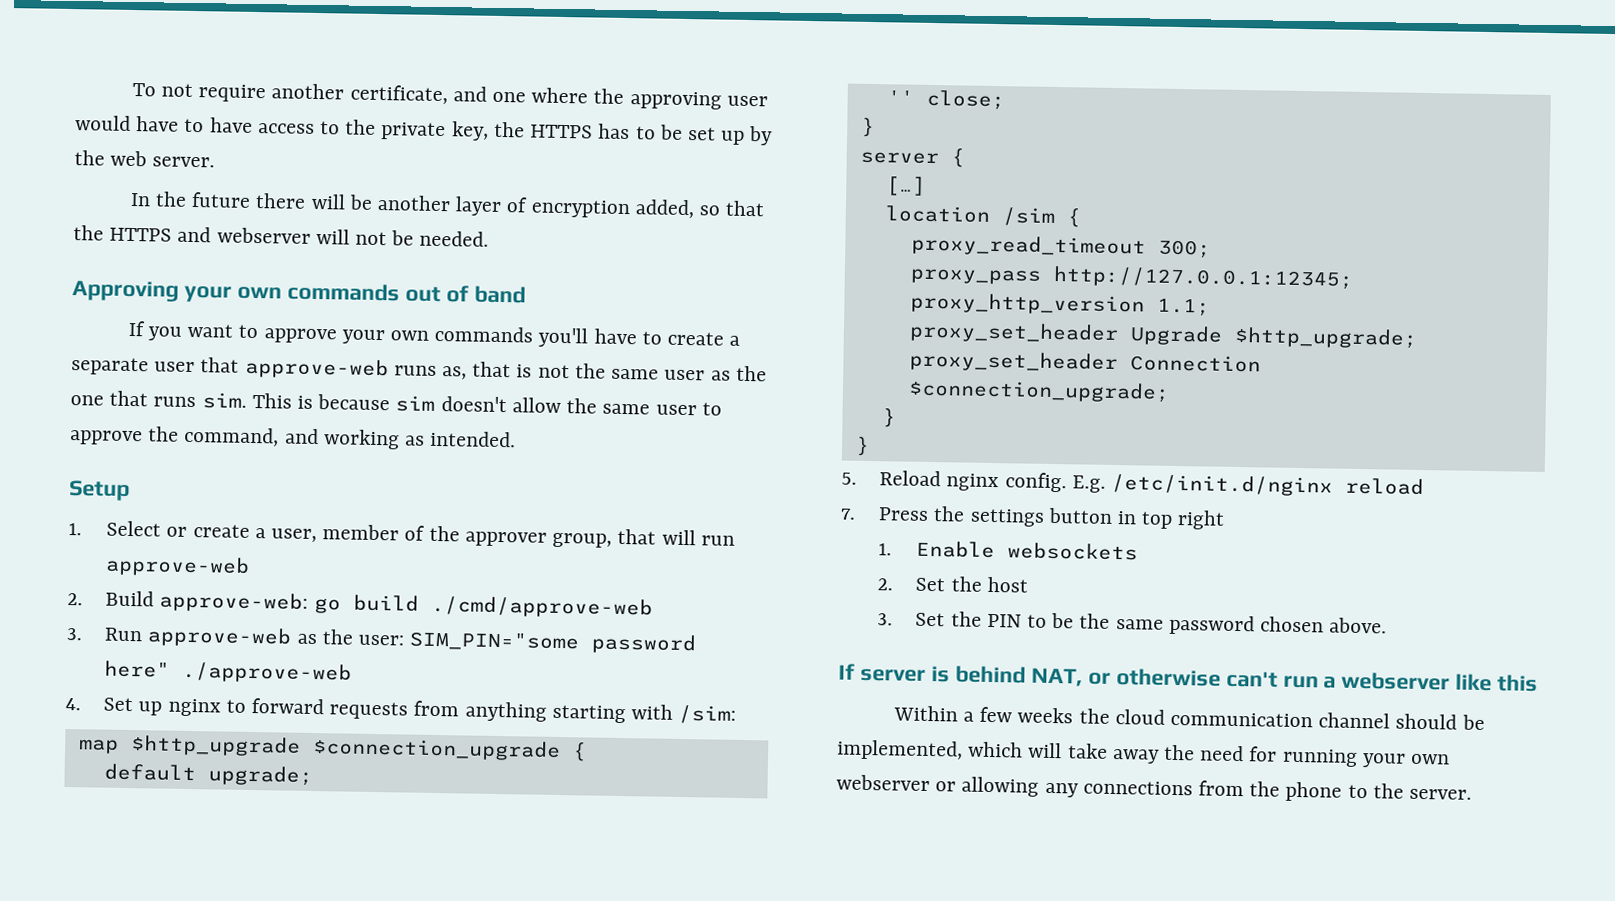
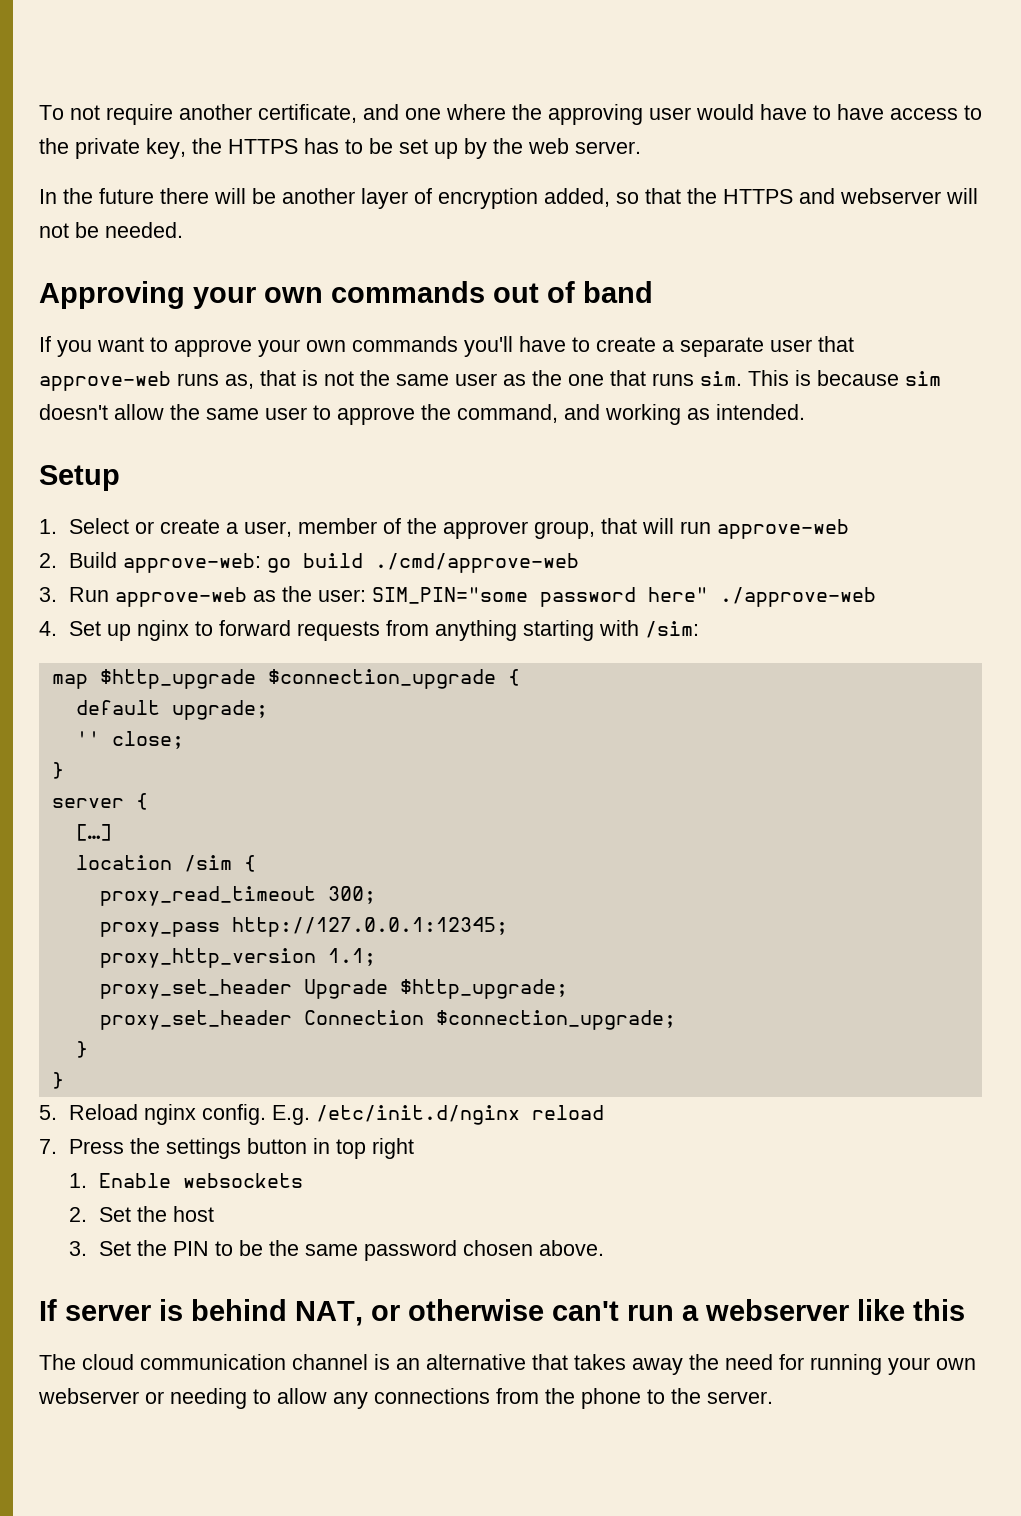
[892,705,1485,731] [837,739,1108,761] Within a few weeks the cloud communication channel should be implemented, which will take -> [39,1354,626,1370] The cloud communication channel is an alternative that takes
[961,776,1040,797] allowing -> [170,1388,327,1409] needing to allow

